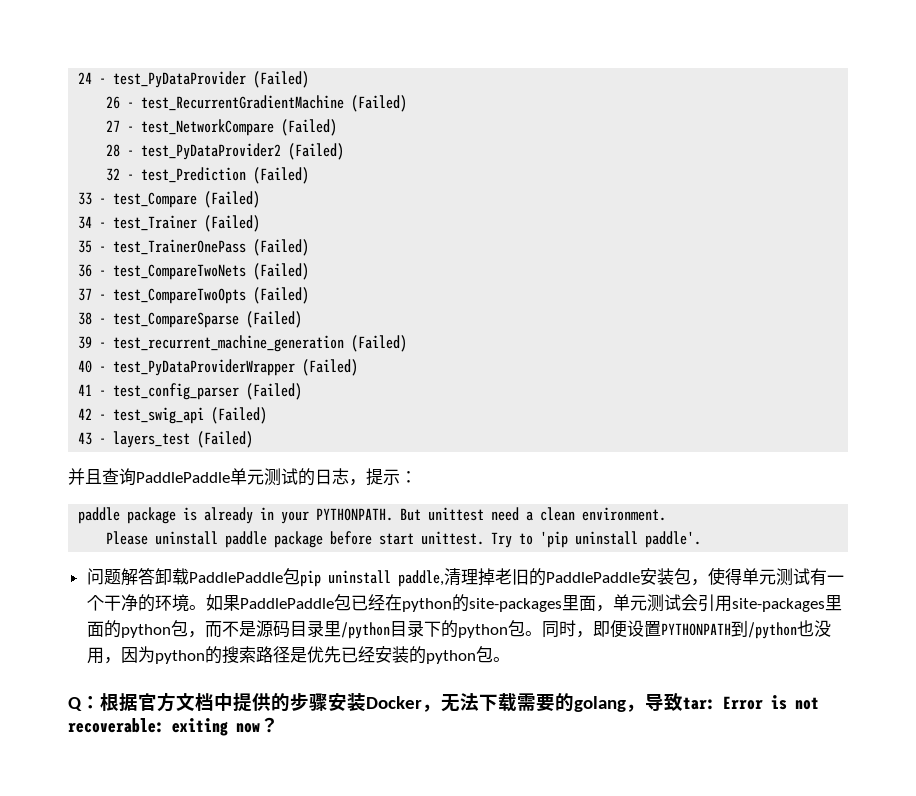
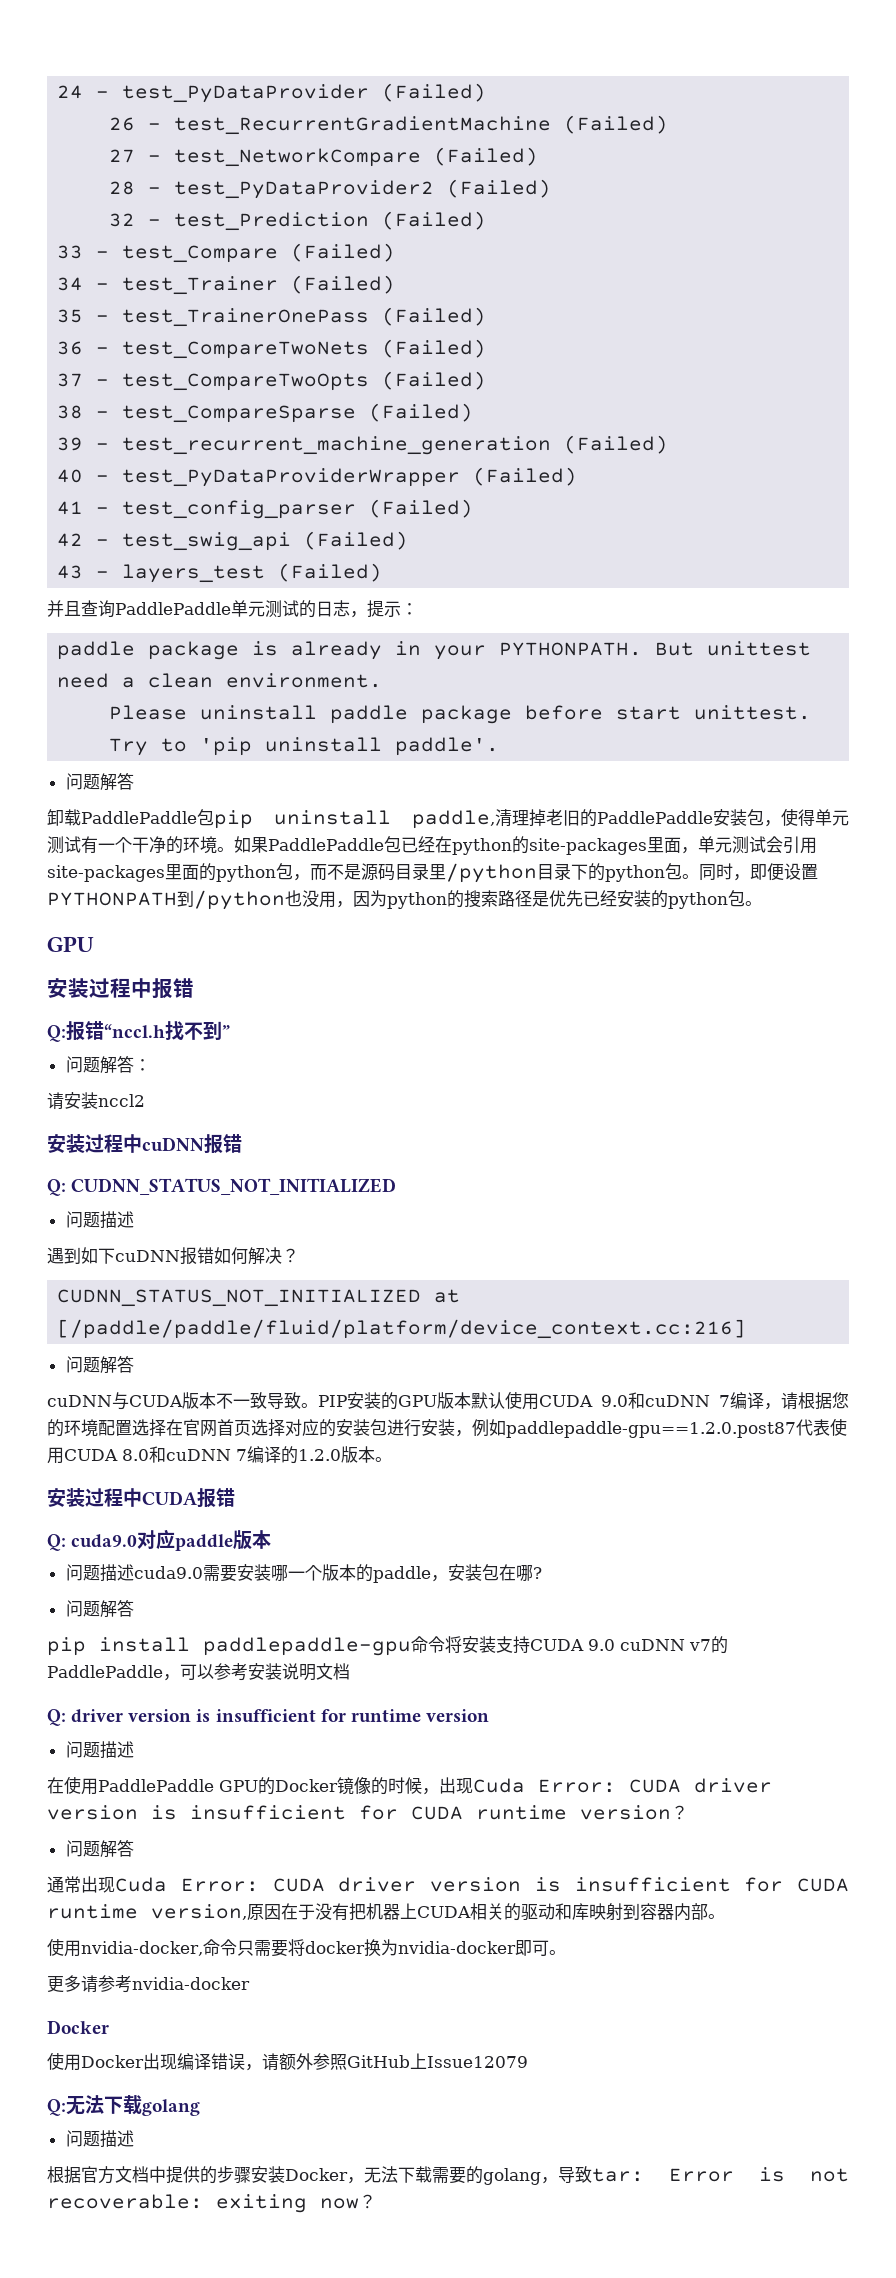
(155, 576) none -> (134, 781) //
[68,696,100,711] Q： -> [47,936,94,952] [47,978,194,999] [47,1021,230,1042] [65,1055,151,1074] [47,1092,145,1110] [47,1134,242,1154] [47,1178,397,1196] [65,1211,134,1229] [47,1247,299,1265] [57,1289,461,1307] [57,1319,747,1339] [65,1355,134,1374] [47,1391,849,1410] [47,1418,847,1438] [47,1446,392,1464] [47,1488,235,1508] [47,1529,272,1551] [65,1564,542,1583] [65,1599,134,1618] [47,1636,728,1656] [47,1663,350,1681] [47,1709,489,1726] [65,1741,134,1759] [47,1776,772,1795] [47,1805,688,1820] [65,1839,134,1858] [47,1876,849,1893] [47,1903,725,1921] [47,1938,566,1957] [47,1975,250,1993] [47,2020,109,2034] [47,2052,528,2071] [47,2095,200,2116] [65,2130,134,2148] GPU // 安装过程中报错 // Q:报错“nccl.h找不到” // 问题解答： // 请安装nccl2 // 安装过程中cuDNN报错 // Q: CUDNN_STATUS_NOT_INITIALIZED // 问题描述 // 遇到如下cuDNN报错如何解决？ // CUDNN_STATUS_NOT_INITIALIZED at [/paddle/paddle/fluid/platform/device_context.cc:216] // 问题解答 // cuDNN与CUDA版本不一致导致。PIP安装的GPU版本默认使用CUDA 9.0和cuDNN 7编译，请根据您的环境配置选择在官网首页选择对应的安装包进行安装，例如paddlepaddle-gpu==1.2.0.post87代表使用CUDA 8.0和cuDNN 7编译的1.2.0版本。 // 安装过程中CUDA报错 // Q: cuda9.0对应paddle版本 // 问题描述cuda9.0需要安装哪一个版本的paddle，安装包在哪? // 问题解答 // pip install paddlepaddle-gpu命令将安装支持CUDA 9.0 cuDNN v7的PaddlePaddle，可以参考安装说明文档 // Q: driver version is insufficient for runtime version // 问题描述 // 在使用PaddlePaddle GPU的Docker镜像的时候，出现Cuda Error: CUDA driver version is insufficient for CUDA runtime version？ // 问题解答 // 通常出现Cuda Error: CUDA driver version is insufficient for CUDA runtime version,原因在于没有把机器上CUDA相关的驱动和库映射到容器内部。 // 使用nvidia-docker,命令只需要将docker换为nvidia-docker即可。 // 更多请参考nvidia-docker // Docker // 使用Docker出现编译错误，请额外参照GitHub上Issue12079 // Q:无法下载golang // 问题描述 //

